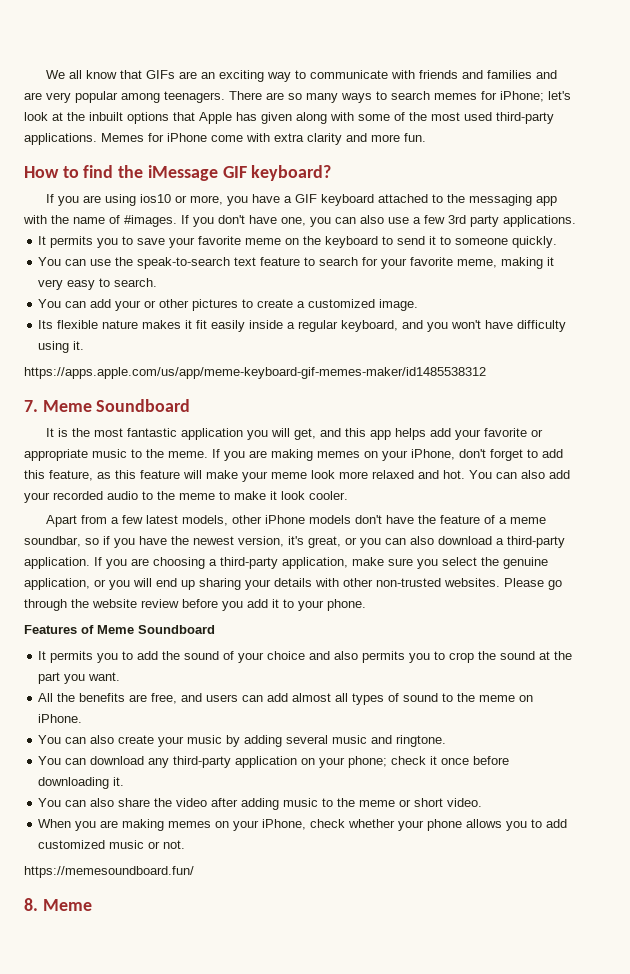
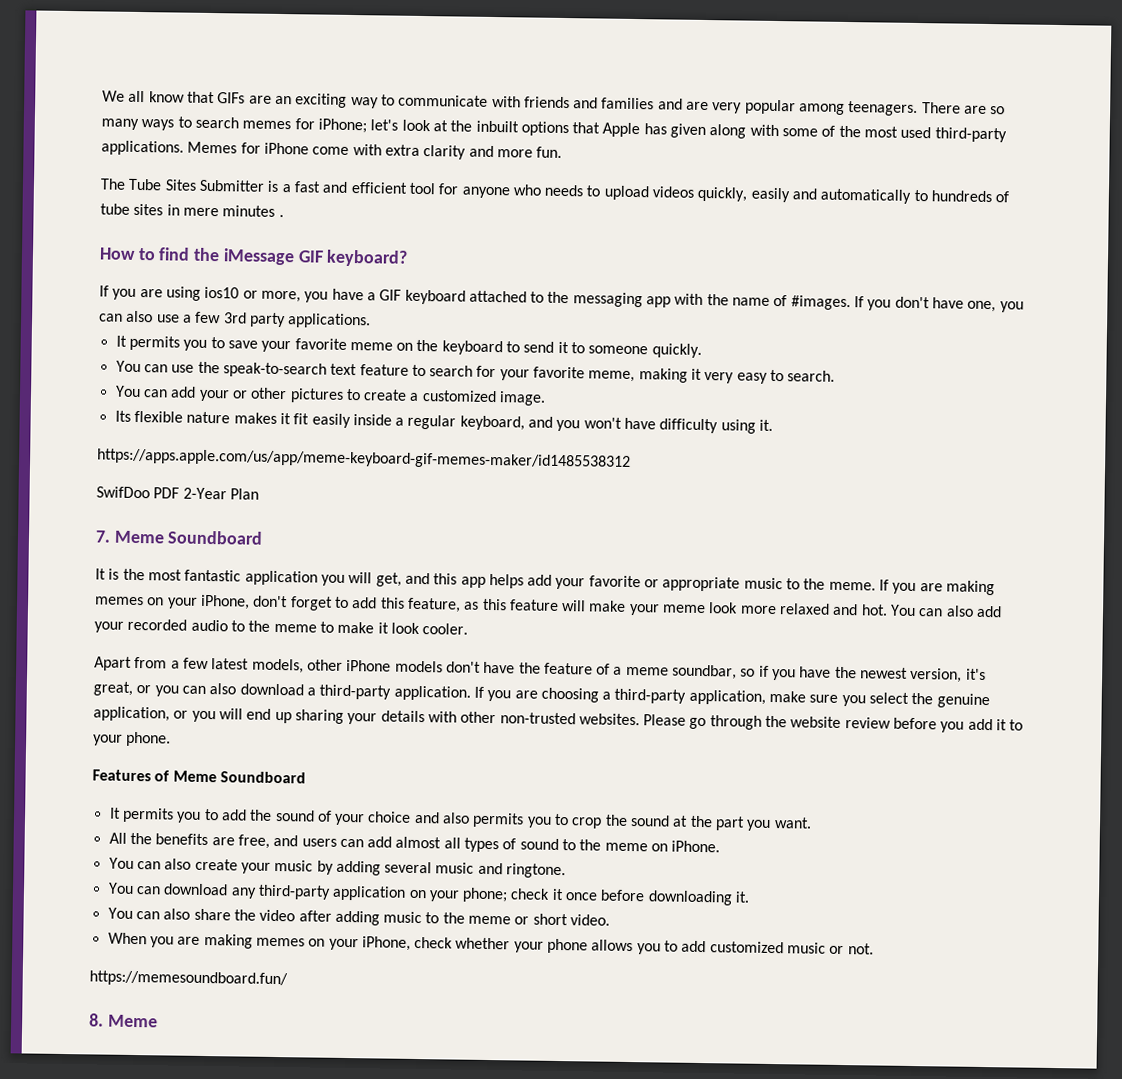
(426, 137) none -> [100,178,1010,204] [100,203,284,218] // The Tube Sites Submitter is a fast and efficient tool for anyone who needs to upload videos quickly, easily and automatically to hundreds of tube sites in mere minutes .
(486, 373) none -> [96,486,259,500] // SwifDoo PDF 2-Year Plan

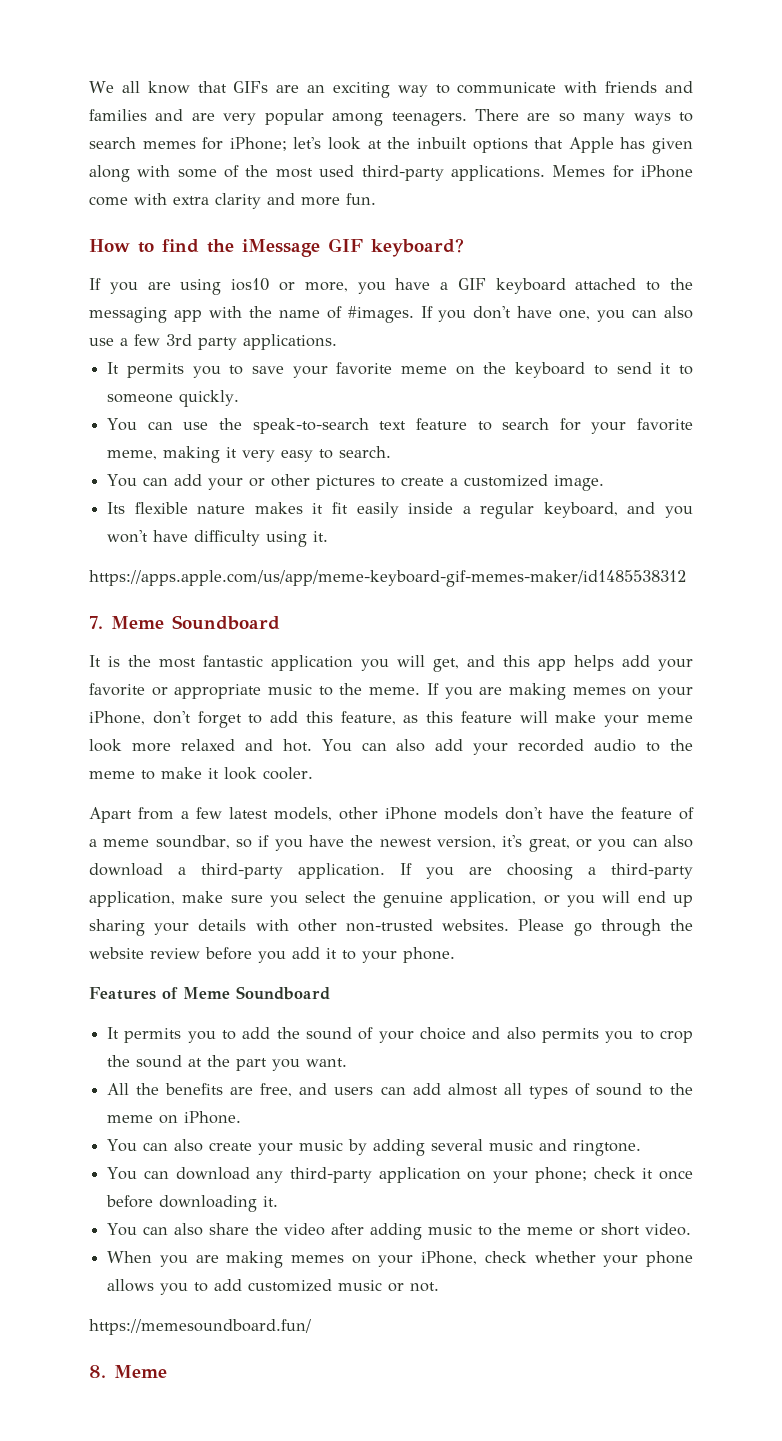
[100,178,1010,204] [100,203,284,218] // The Tube Sites Submitter is a fast and efficient tool for anyone who needs to upload videos quickly, easily and automatically to hundreds of tube sites in mere minutes . -> (376, 199) none
[96,486,259,500] // SwifDoo PDF 2-Year Plan -> (686, 578) none

